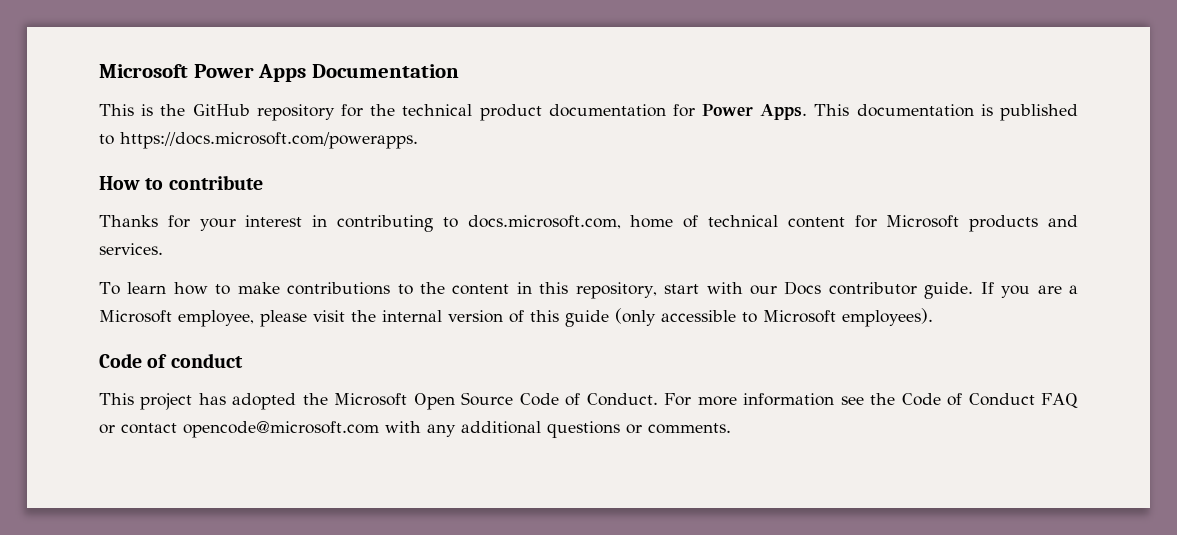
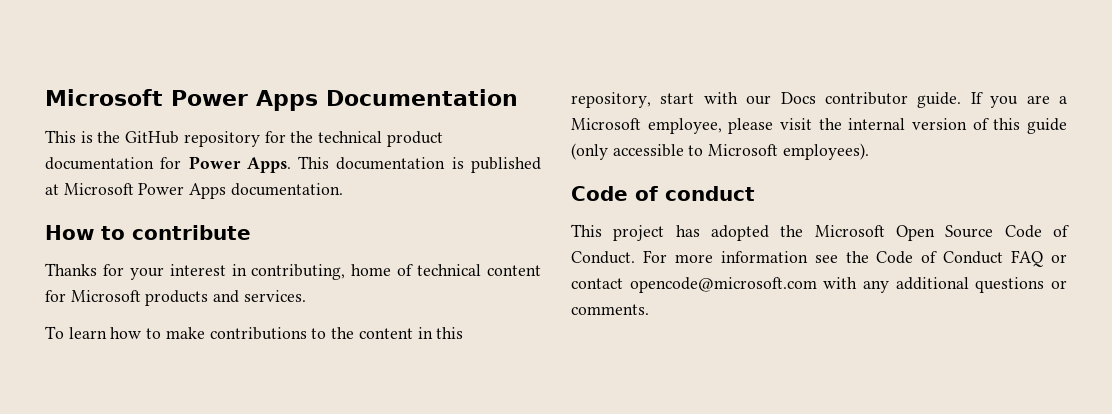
[99,132,418,149] to https://docs.microsoft.com/powerapps. -> [45,183,343,199] at Microsoft Power Apps documentation.
[337,215,621,232] contributing to docs.microsoft.com, -> [251,264,346,280] contributing,

